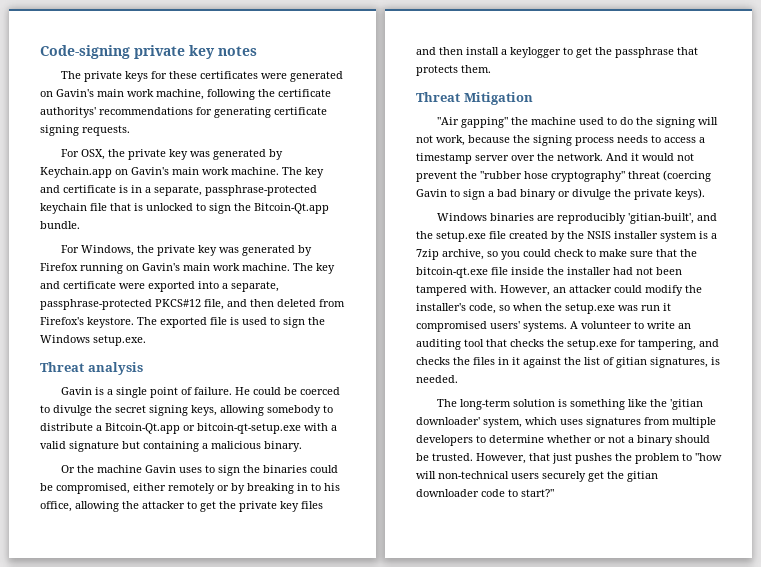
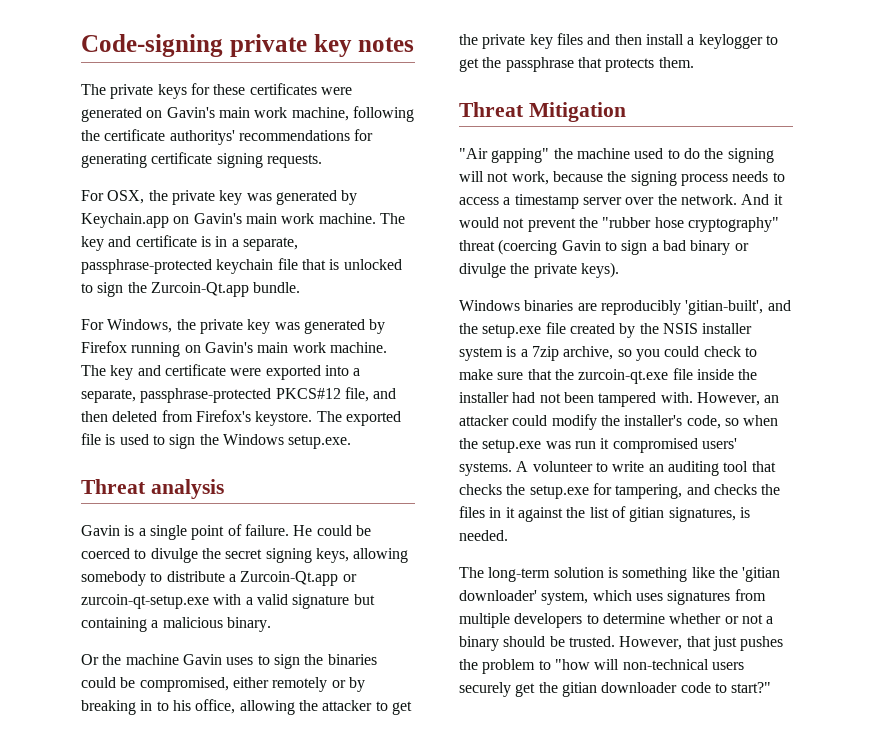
[254,203,329,214] Bitcoin-Qt.app -> [150,282,249,297] Zurcoin-Qt.app
[105,423,301,434] Bitcoin-Qt.app or bitcoin-qt-setup.exe -> [240,571,357,586] [81,594,209,609] Zurcoin-Qt.app or zurcoin-qt-setup.exe
[416,267,488,278] bitcoin-qt.exe -> [578,369,669,384] zurcoin-qt.exe

